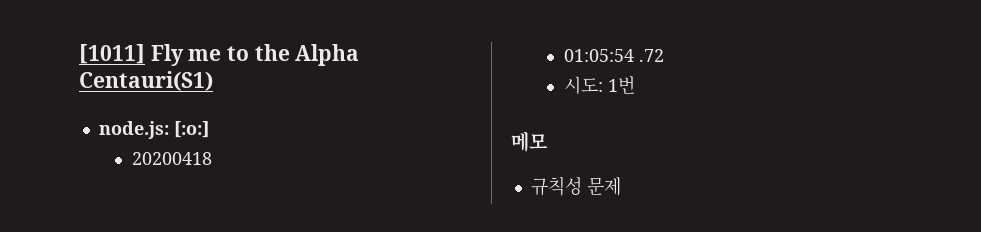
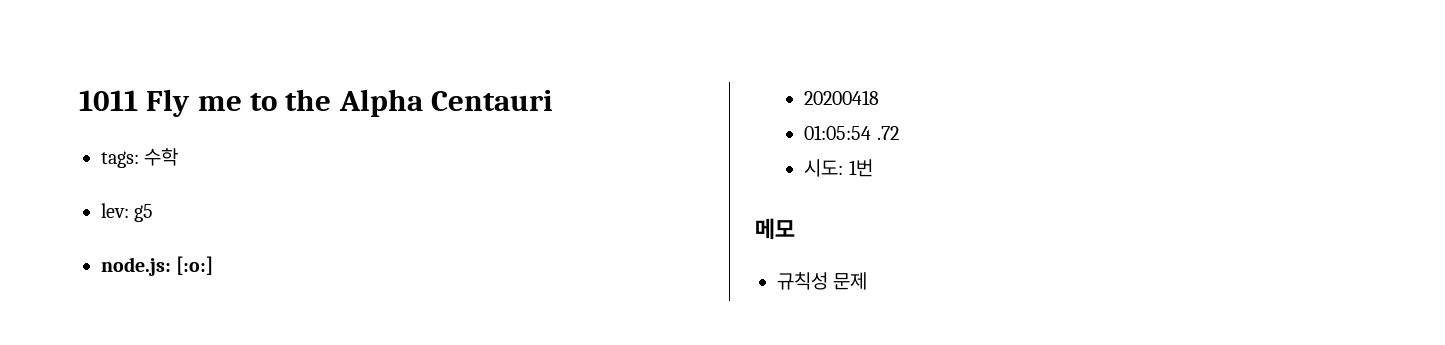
[79,44,145,64] [1011] -> [79,90,138,111] 1011
[79,71,213,91] Centauri(S1) -> [431,90,554,111] [101,148,179,168] [101,203,154,222] Centauri // tags: 수학 // lev: g5

